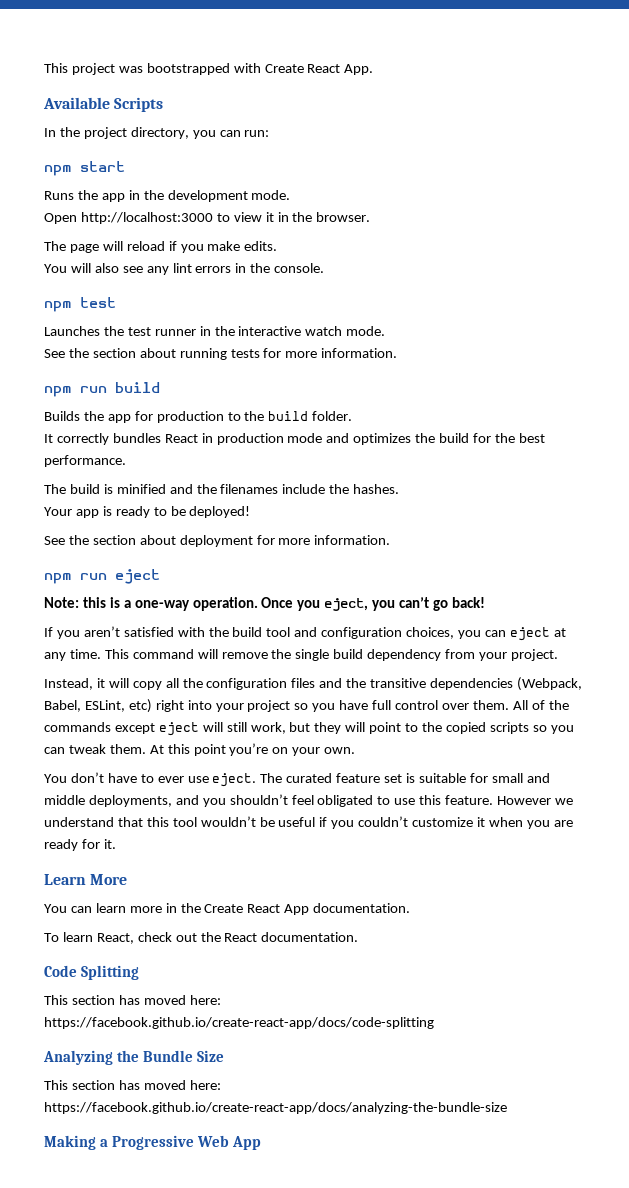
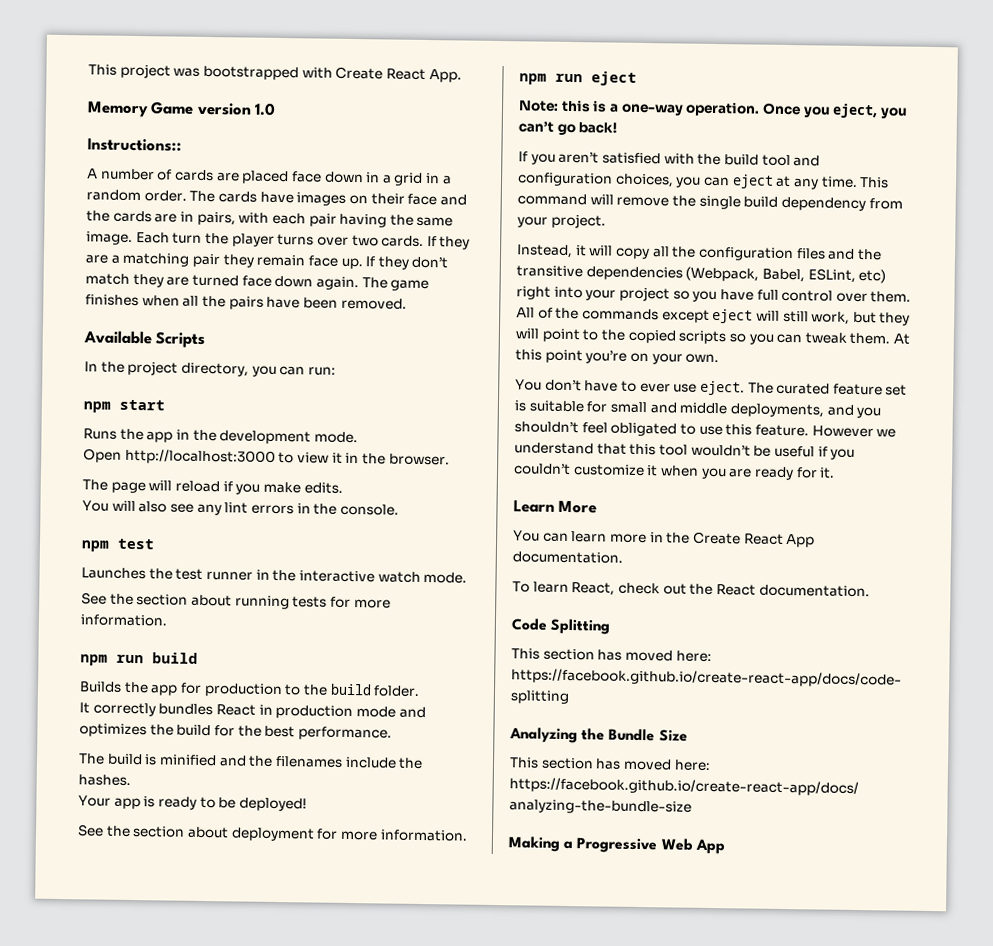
(374, 69) none -> [87,101,277,118] [87,138,182,152] [87,168,452,186] [86,189,467,206] [86,210,454,228] [86,231,471,250] [85,252,449,270] [85,273,430,292] [85,294,407,310] // Memory Game version 1.0 // Instructions:: // A number of cards are placed face down in a grid in a random order. The cards have images on their face and the cards are in pairs, with each pair having the same image. Each turn the player turns over two cards. If they are a matching pair they remain face up. If they don’t match they are turned face down again. The game finishes when all the pairs have been removed.

